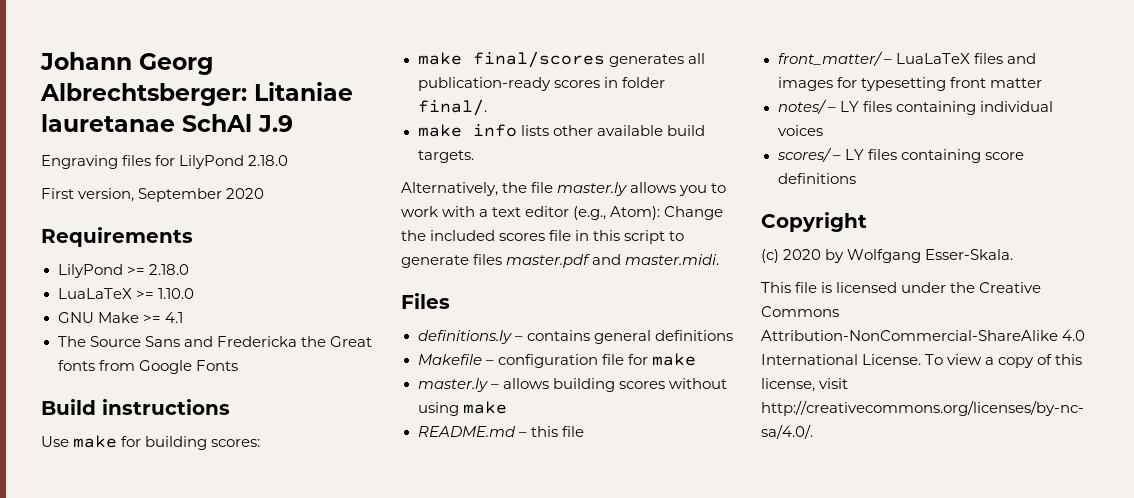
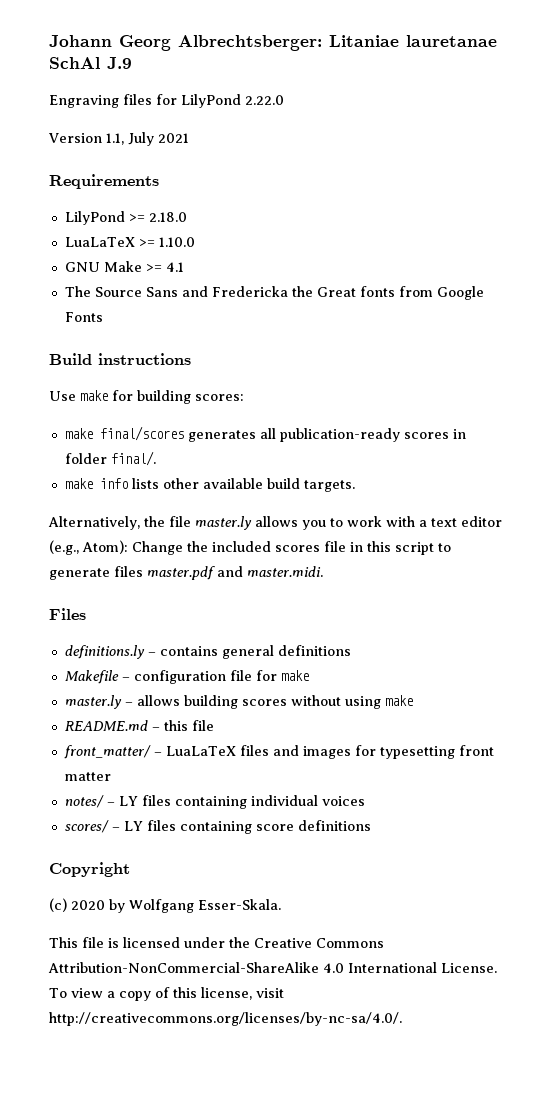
[248,155,289,166] [41,188,265,202] 2.18.0 // First version, September 2020 -> [245,95,284,105] [48,132,189,146] 2.22.0 // Version 1.1, July 2021

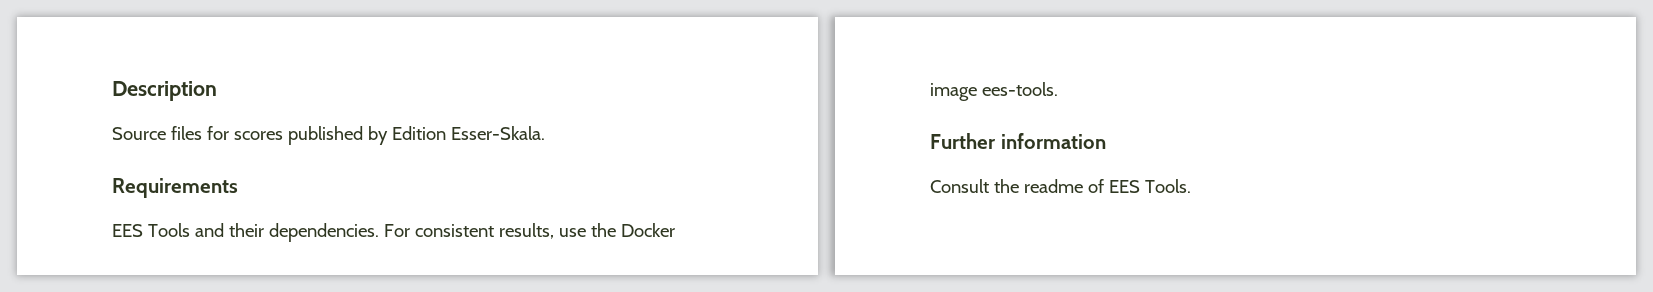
[49,35,497,51] [49,57,132,69] [49,94,284,108] [48,132,189,146] [49,174,159,189] [64,211,187,225] [64,237,195,247] [64,261,184,272] [64,286,484,300] [64,312,103,322] [49,353,191,365] [49,390,244,404] [64,426,466,442] [64,451,156,466] [64,478,355,492] [48,516,502,530] [49,540,451,555] [49,566,323,580] [49,608,86,620] [64,645,351,659] [64,670,309,684] [64,695,413,709] [64,720,214,731] [63,745,494,759] [64,772,111,781] [64,795,365,809] [64,820,371,834] [49,862,130,877] [49,898,281,913] [49,937,384,948] [48,962,497,973] [49,987,284,1001] [49,1012,402,1026] Johann Georg Albrechtsberger: Litaniae lauretanae SchAl J.9 // Engraving files for LilyPond 2.22.0 // Version 1.1, July 2021 // Requirements // LilyPond >= 2.18.0 // LuaLaTeX >= 1.10.0 // GNU Make >= 4.1 // The Source Sans and Fredericka the Great fonts from Google Fonts // Build instructions // Use make for building scores: // make final/scores generates all publication-ready scores in folder final/. // make info lists other available build targets. // Alternatively, the file master.ly allows you to work with a text editor (e.g., Atom): Change the included scores file in this script to generate files master.pdf and master.midi. // Files // definitions.ly – contains general definitions // Makefile – configuration file for make // master.ly – allows building scores without using make // README.md – this file // front_matter/ – LuaLaTeX files and images for typesetting front matter // notes/ – LY files containing individual voices // scores/ – LY files containing score definitions // Copyright // (c) 2020 by Wolfgang Esser-Skala. // This file is licensed under the Creative Commons Attribution-NonCommercial-ShareAlike 4.0 International License. To view a copy of this license, visit http://creativecommons.org/licenses/by-nc-sa/4.0/. -> [112,81,217,101] [112,126,545,145] [112,178,238,198] [112,223,675,242] [930,82,1058,101] [930,133,1106,149] [930,179,1191,193] Description // Source files for scores published by Edition Esser-Skala. // Requirements // EES Tools and their dependencies. For consistent results, use the Docker image ees-tools. // Further information // Consult the readme of EES Tools.

